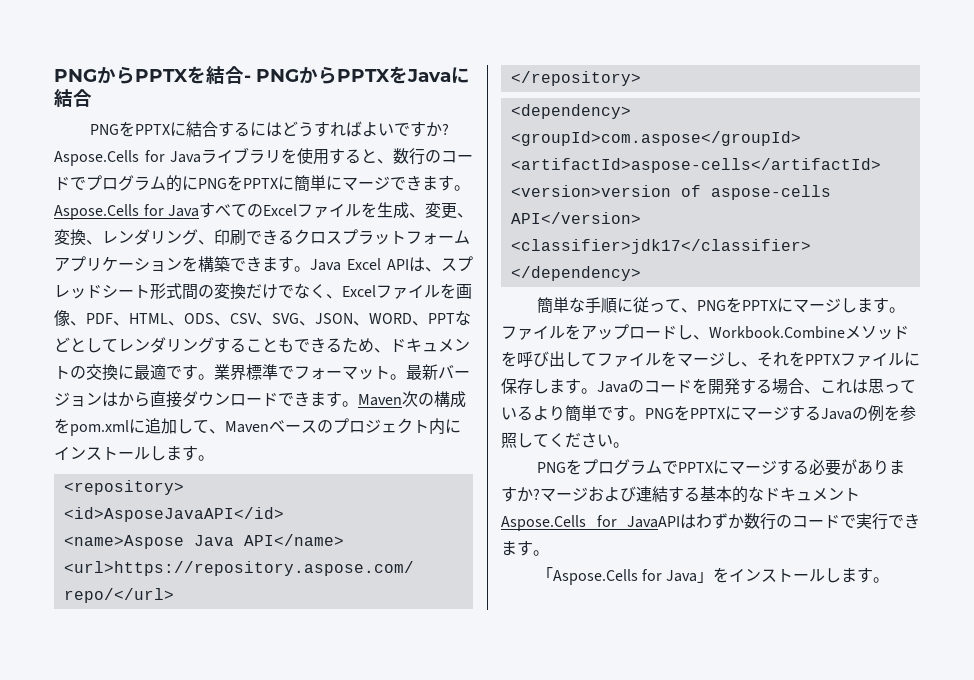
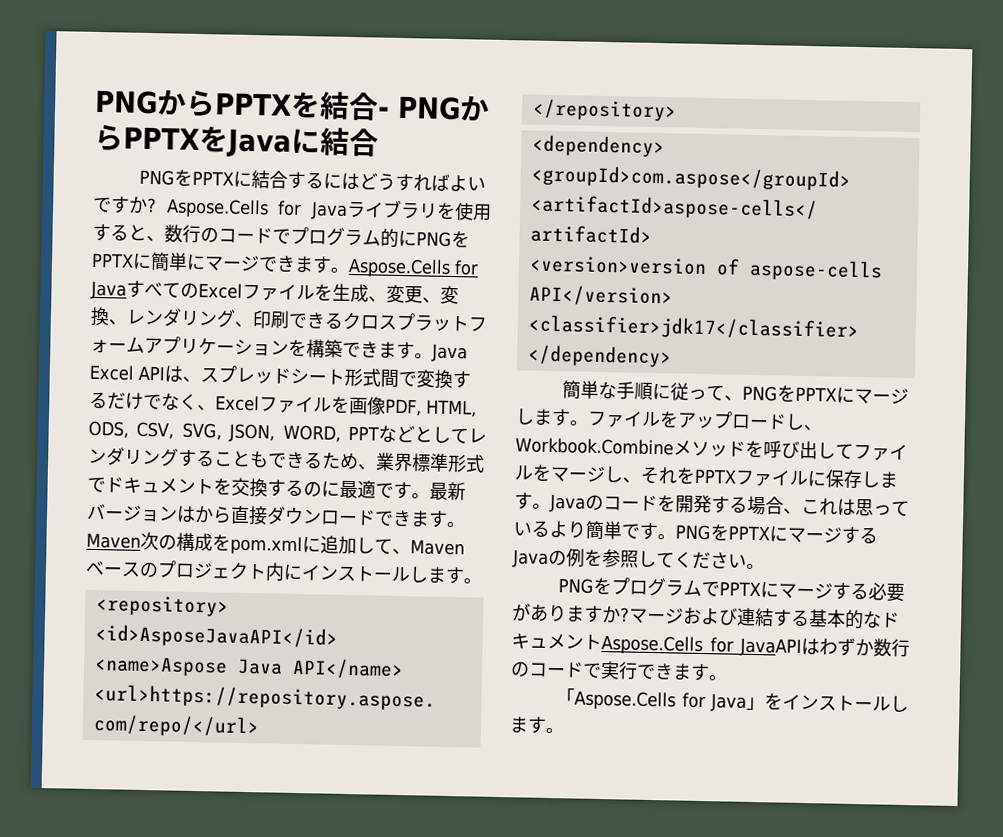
[198,283,246,300] の変換 -> [398,369,471,390] [89,391,108,409] で変換する
[70,313,428,326] 、PDF、HTML、ODS、CSV、SVG、JSON、WORD、 -> [385,398,477,418] [88,420,341,443] PDF, HTML, ODS, CSV, SVG, JSON, WORD,
[390,338,470,352] [54,364,390,381] ドキュメントの交換に最適です。業界標準でフォーマット -> [375,452,485,473] [87,476,412,500] 業界標準形式でドキュメントを交換するのに最適です

